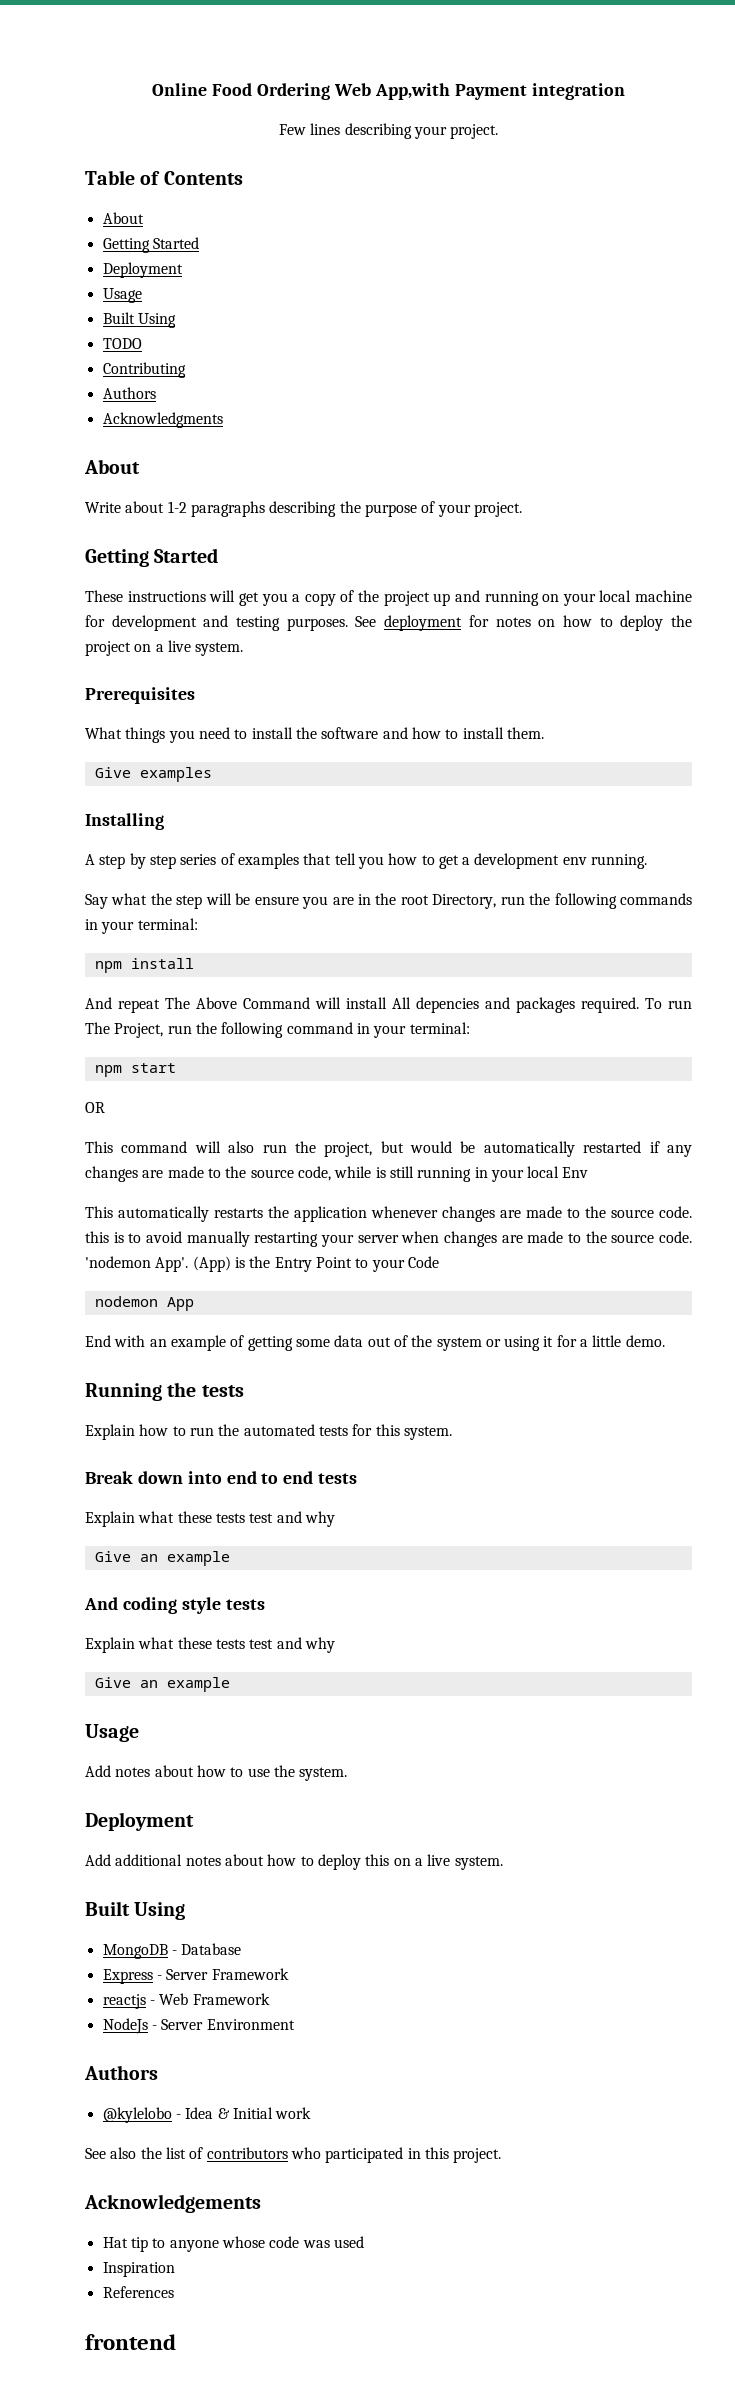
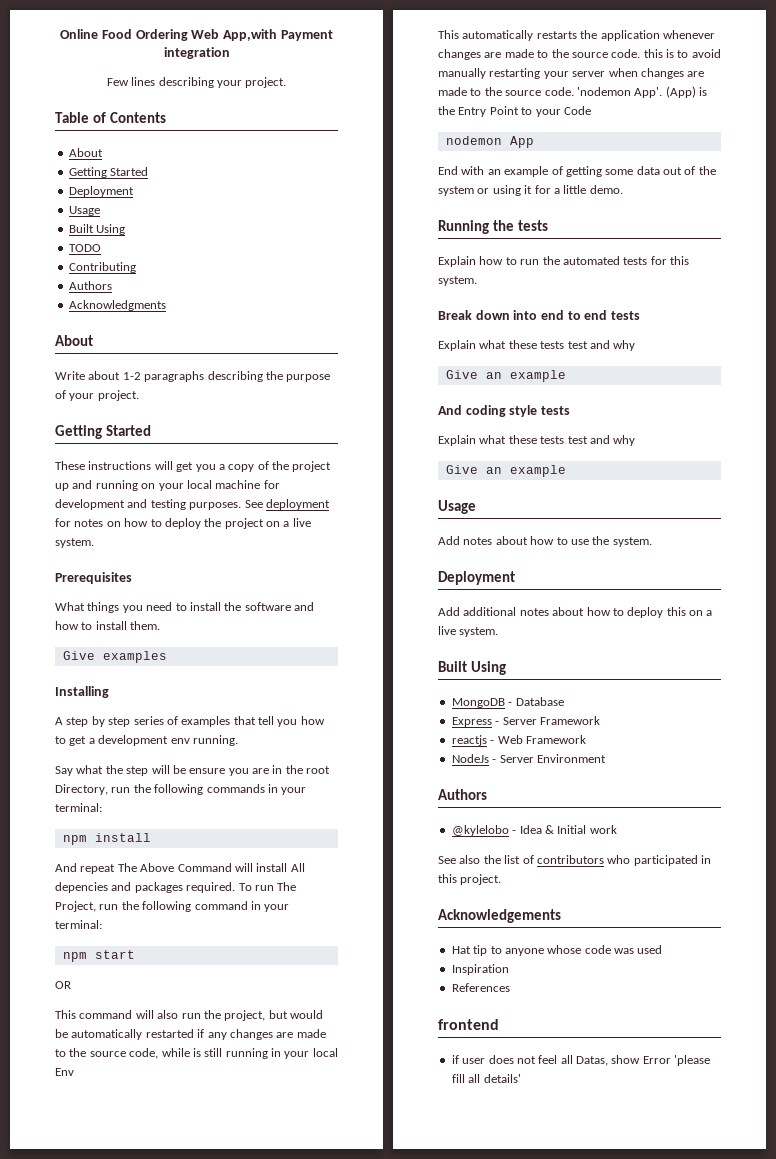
(176, 2342) none -> [451,1055,711,1066] [451,1074,521,1083] // if user does not feel all Datas, show Error 'please fill all details'

